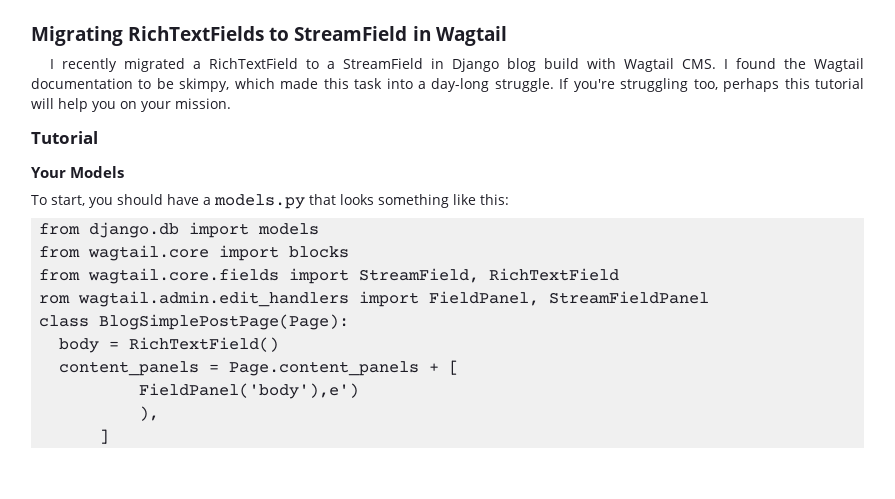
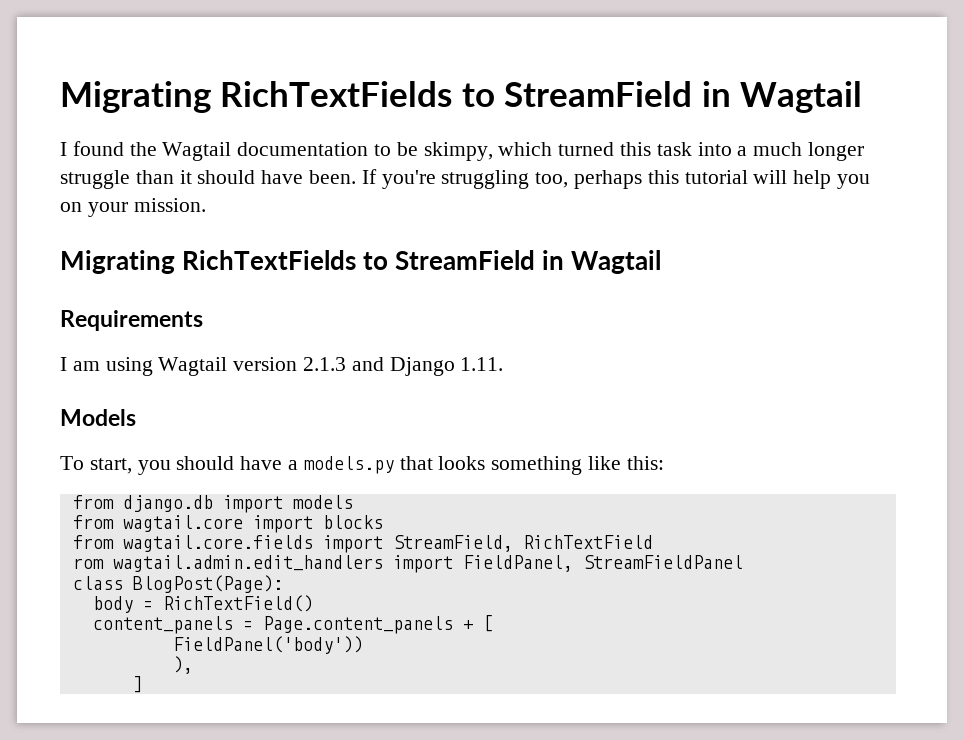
[61,58,728,72] recently migrated a RichTextField to a StreamField in Django blog build with Wagtail CMS. I -> (67, 149) none
[280,78,319,89] made -> [558,142,615,156] turned
[431,78,554,92] day-long struggle. -> [753,142,865,161] [60,170,357,189] much longer struggle than it should have been.
[31,131,98,144] [31,167,66,178] Tutorial // Your -> [60,250,662,274] [60,310,203,331] [60,357,504,376] Migrating RichTextFields to StreamField in Wagtail // Requirements // I am using Wagtail version 2.1.3 and Django 1.11. //
[99,314,350,330] BlogSimplePostPage(Page): -> [132,575,283,593] BlogPost(Page):
[139,383,360,399] FieldPanel('body'),e') -> [172,636,363,654] FieldPanel('body'))

